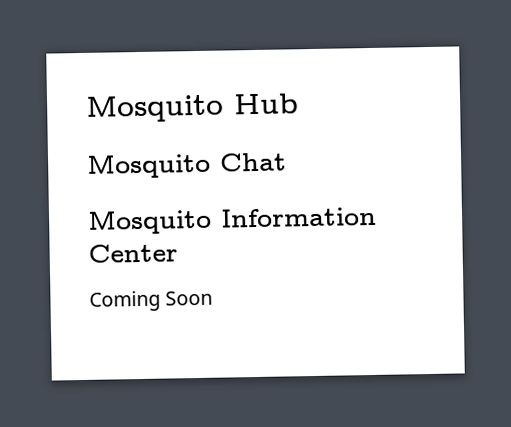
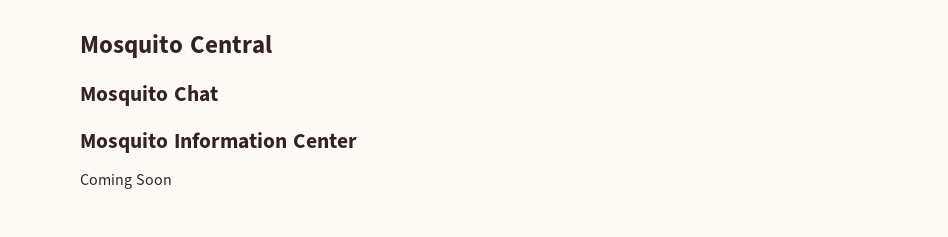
[85,93,299,123] Mosquito Hub -> [80,34,272,58] Mosquito Central

